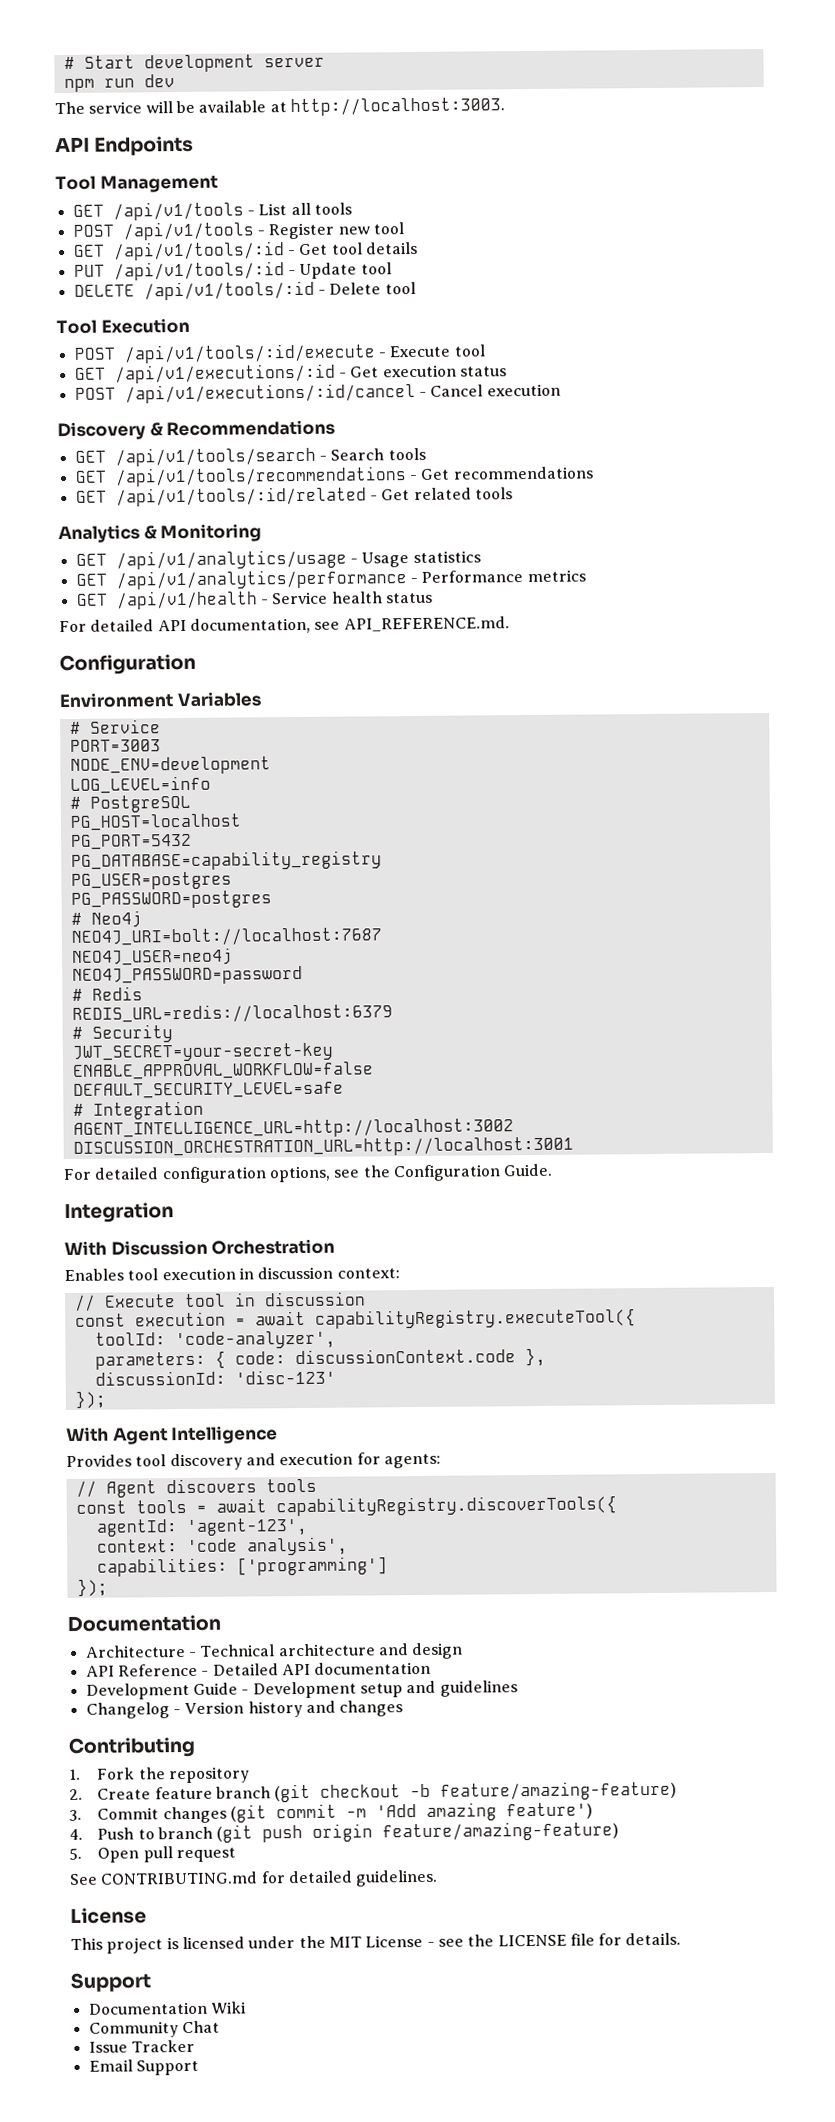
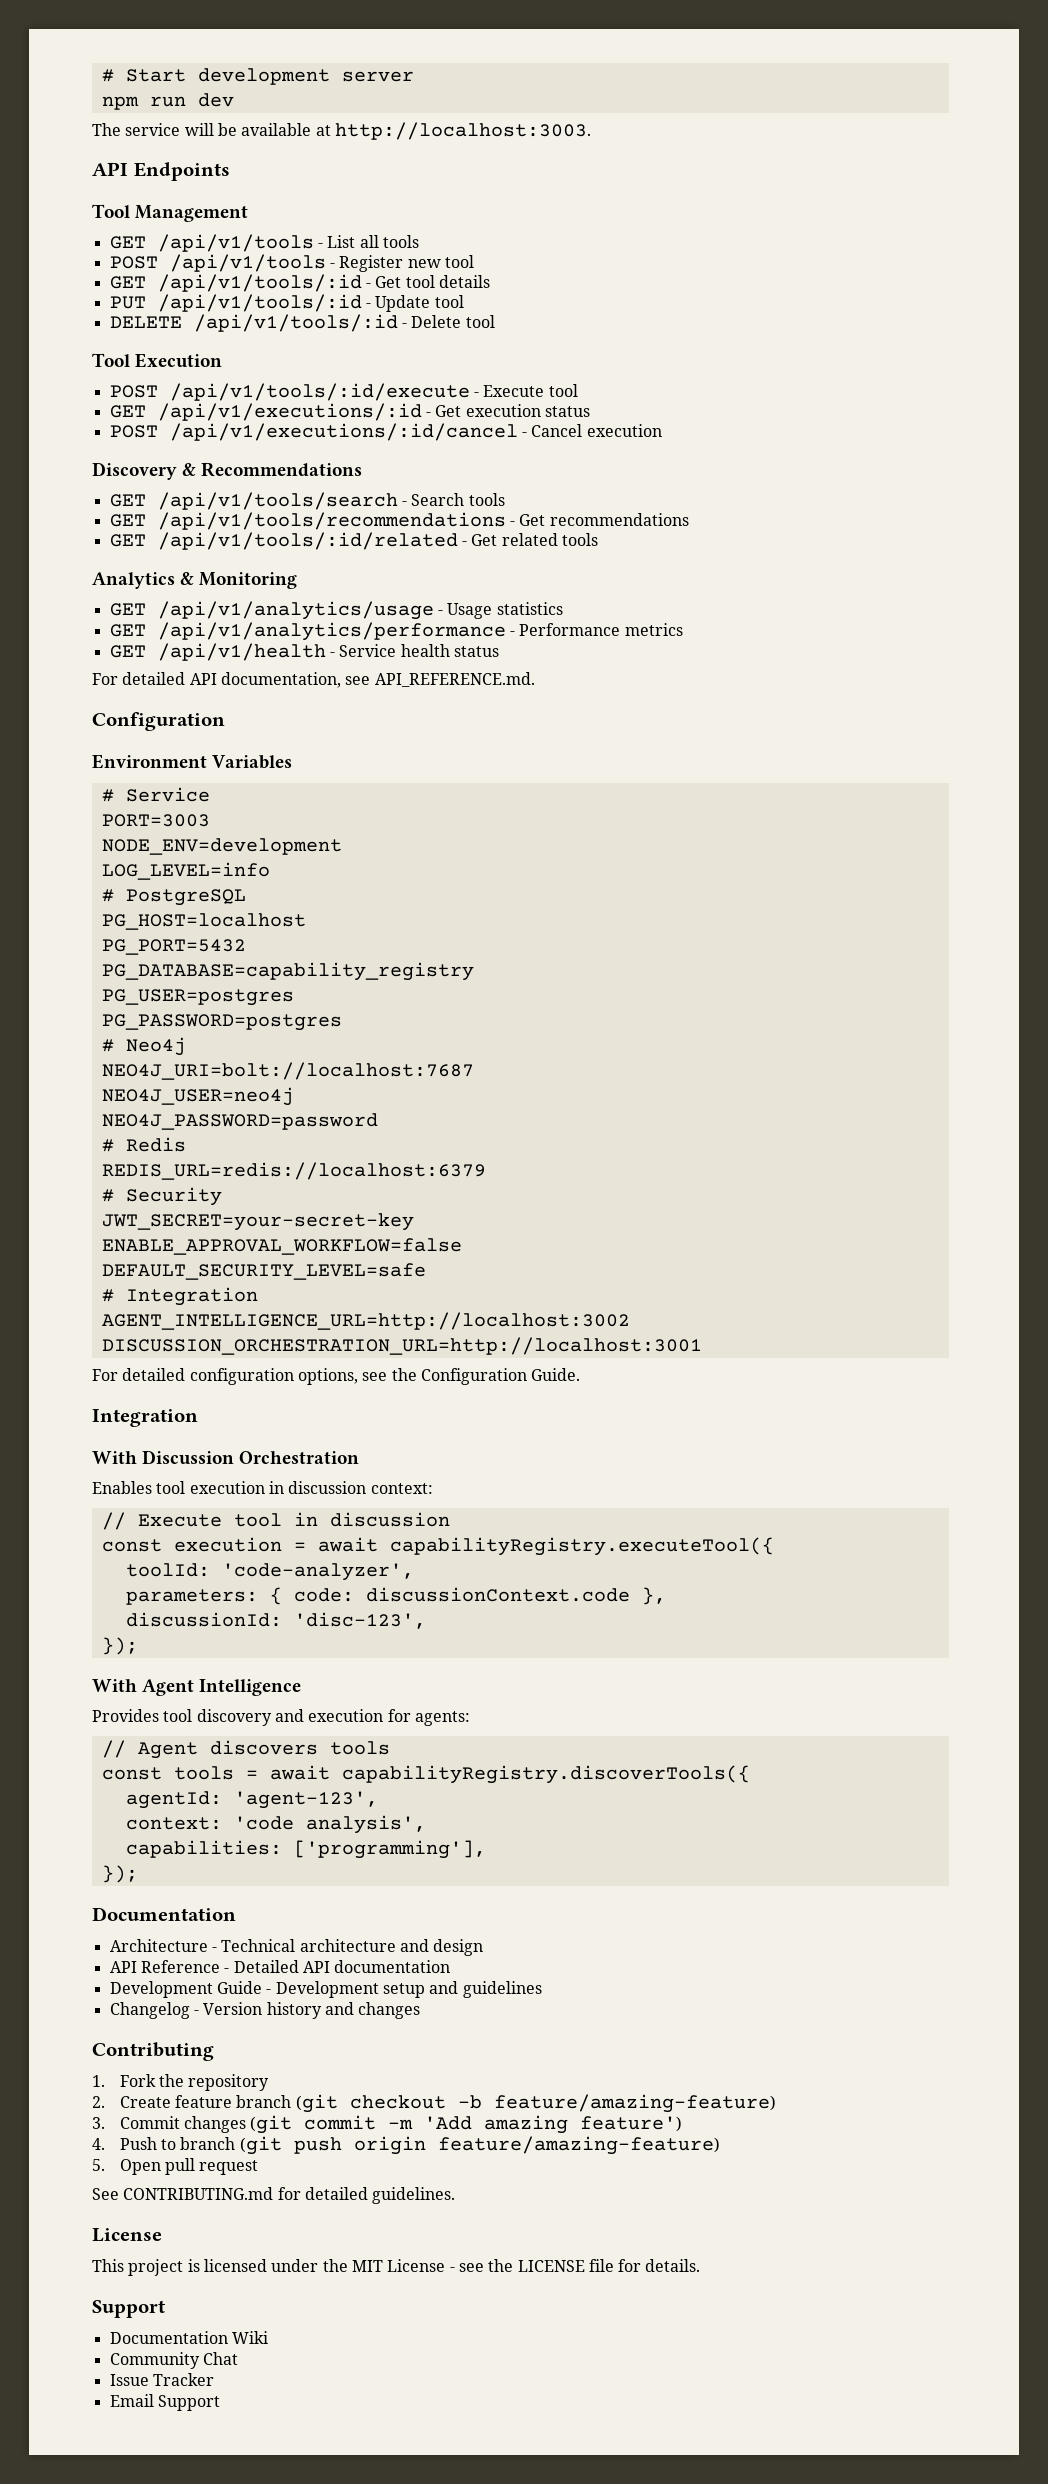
[234,1369,336,1385] 'disc-123' -> [293,1612,426,1629] 'disc-123',
[236,1556,388,1576] ['programming'] -> [293,1840,486,1859] ['programming'],

